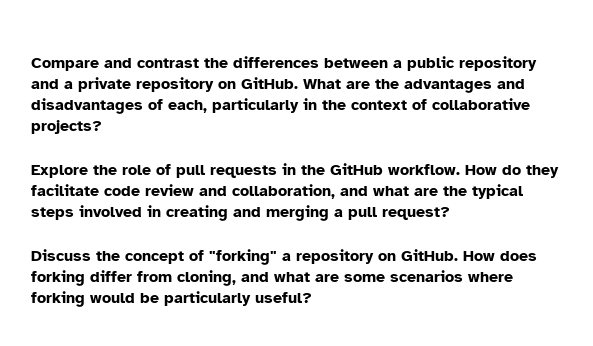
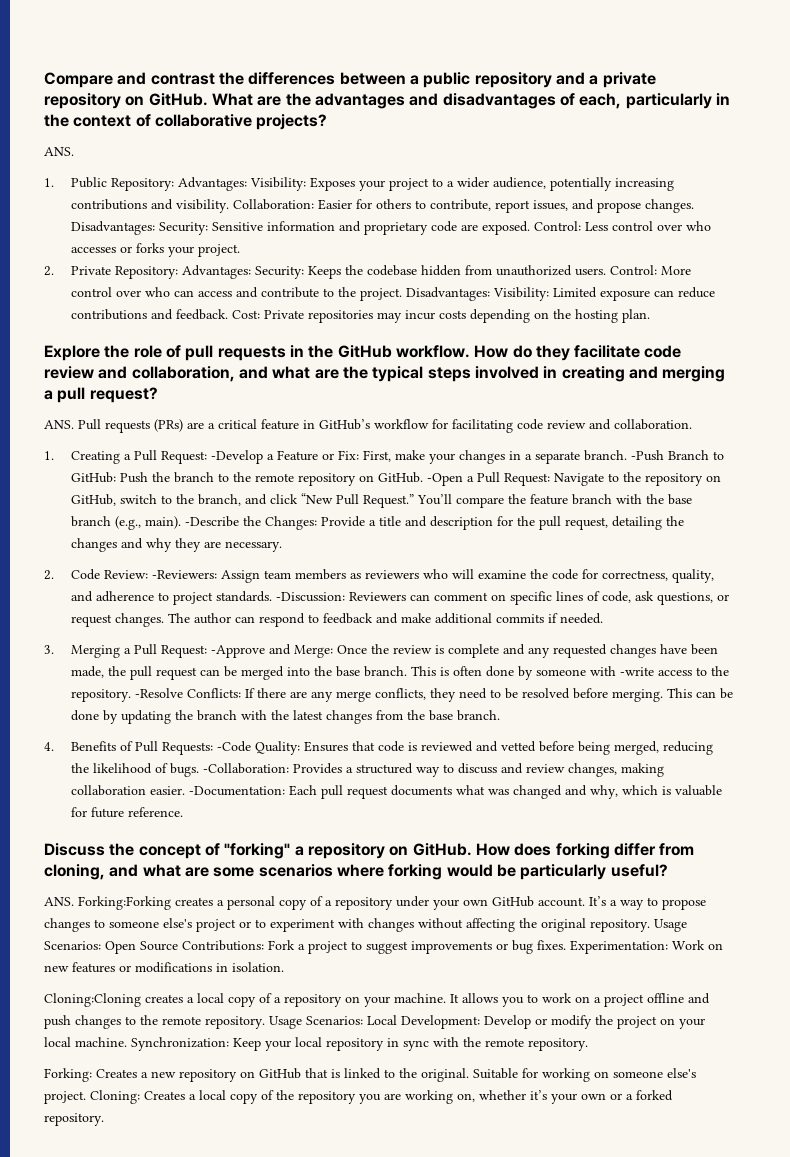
(102, 127) none -> [44,147,74,156] [44,177,675,191] [71,199,695,213] [71,221,712,235] [71,243,241,257] [44,265,692,279] [71,287,716,301] [71,309,651,323] // ANS. // 1. Public Repository: Advantages: Visibility: Exposes your project to a wider audience, potentially increasing contributions and visibility. Collaboration: Easier for others to contribute, report issues, and propose changes. Disadvantages: Security: Sensitive information and proprietary code are exposed. Control: Less control over who accesses or forks your project. // 2. Private Repository: Advantages: Security: Keeps the codebase hidden from unauthorized users. Control: More control over who can access and contribute to the project. Disadvantages: Visibility: Limited exposure can reduce contributions and feedback. Cost: Private repositories may incur costs depending on the hosting plan.
(450, 213) none -> [44,419,692,433] [44,450,725,464] [71,472,722,486] [71,493,693,508] [71,516,685,530] [71,538,283,552] [44,569,715,583] [71,591,730,605] [71,613,604,627] [44,644,719,658] [71,666,730,680] [71,688,734,702] [71,710,501,724] [44,741,714,755] [71,763,665,777] [71,785,723,799] [71,807,184,818] // ANS. Pull requests (PRs) are a critical feature in GitHub’s workflow for facilitating code review and collaboration. // 1. Creating a Pull Request: -Develop a Feature or Fix: First, make your changes in a separate branch. -Push Branch to GitHub: Push the branch to the remote repository on GitHub. -Open a Pull Request: Navigate to the repository on GitHub, switch to the branch, and click “New Pull Request.” You’ll compare the feature branch with the base branch (e.g., main). -Describe the Changes: Provide a title and description for the pull request, detailing the changes and why they are necessary. // 2. Code Review: -Reviewers: Assign team members as reviewers who will examine the code for correctness, quality, and adherence to project standards. -Discussion: Reviewers can comment on specific lines of code, ask questions, or request changes. The author can respond to feedback and make additional commits if needed. // 3. Merging a Pull Request: -Approve and Merge: Once the review is complete and any requested changes have been made, the pull request can be merged into the base branch. This is often done by someone with -write access to the repository. -Resolve Conflicts: If there are any merge conflicts, they need to be resolved before merging. This can be done by updating the branch with the latest changes from the base branch. // 4. Benefits of Pull Requests: -Code Quality: Ensures that code is reviewed and vetted before being merged, reducing the likelihood of bugs. -Collaboration: Provides a structured way to discuss and review changes, making collaboration easier. -Documentation: Each pull request documents what was changed and why, which is valuable for future reference.
(312, 297) none -> [44,896,706,910] [44,918,687,932] [44,940,723,954] [44,962,284,973] [44,993,710,1007] [44,1015,705,1029] [44,1037,588,1051] [44,1068,696,1082] [44,1090,673,1104] [44,1113,104,1126] // ANS. Forking:Forking creates a personal copy of a repository under your own GitHub account. It’s a way to propose changes to someone else's project or to experiment with changes without affecting the original repository. Usage Scenarios: Open Source Contributions: Fork a project to suggest improvements or bug fixes. Experimentation: Work on new features or modifications in isolation. // Cloning:Cloning creates a local copy of a repository on your machine. It allows you to work on a project offline and push changes to the remote repository. Usage Scenarios: Local Development: Develop or modify the project on your local machine. Synchronization: Keep your local repository in sync with the remote repository. // Forking: Creates a new repository on GitHub that is linked to the original. Suitable for working on someone else's project. Cloning: Creates a local copy of the repository you are working on, whether it’s your own or a forked repository.

